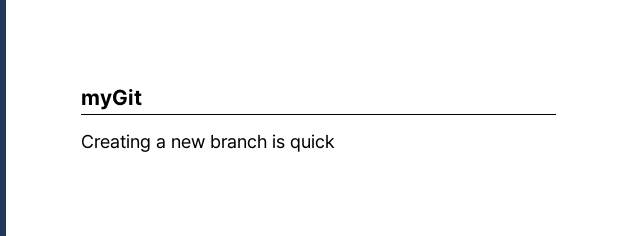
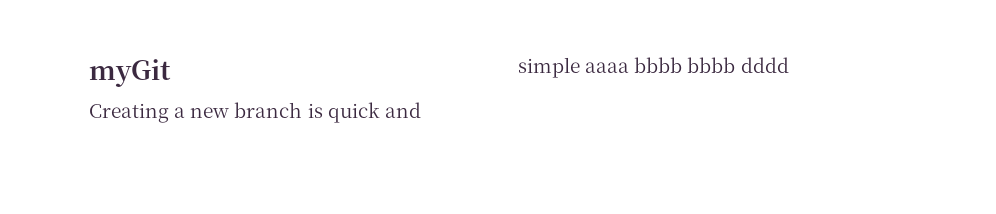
(335, 143) none -> [384,102,421,118] [518,57,789,78] and simple aaaa bbbb bbbb dddd

